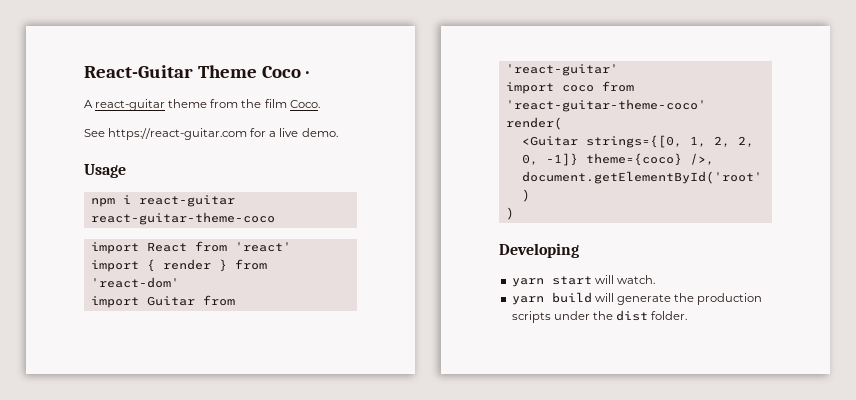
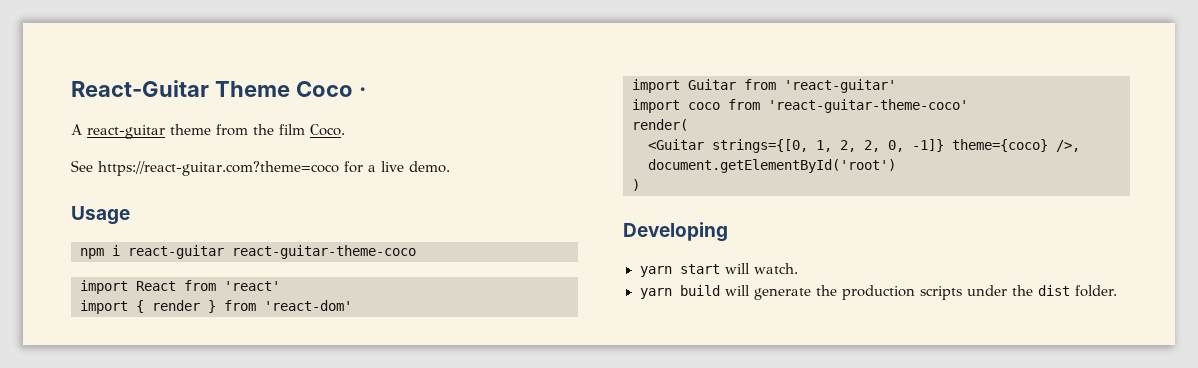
[108,128,248,140] https://react-guitar.com -> [98,161,339,176] https://react-guitar.com?theme=coco

